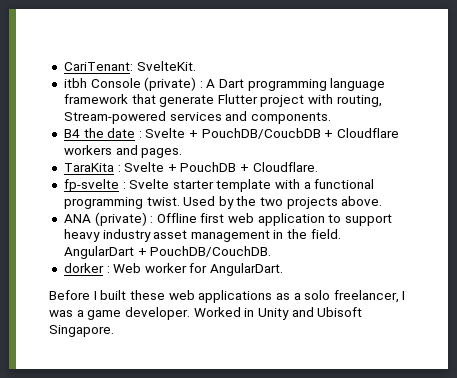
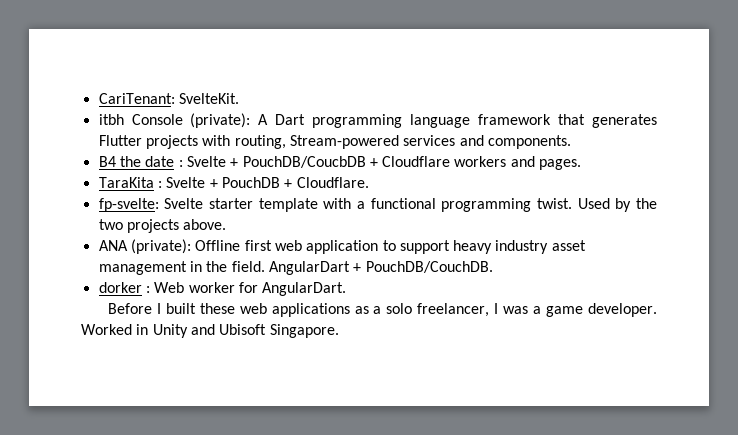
[144,77,203,91] (private) : -> [190,113,251,128] (private):
[159,94,305,107] generate Flutter project -> [592,114,657,128] [98,135,198,149] generates Flutter projects
[63,179,126,192] fp-svelte : -> [98,198,159,212] fp-svelte:
[94,212,154,226] (private) : -> [130,239,191,254] (private):

